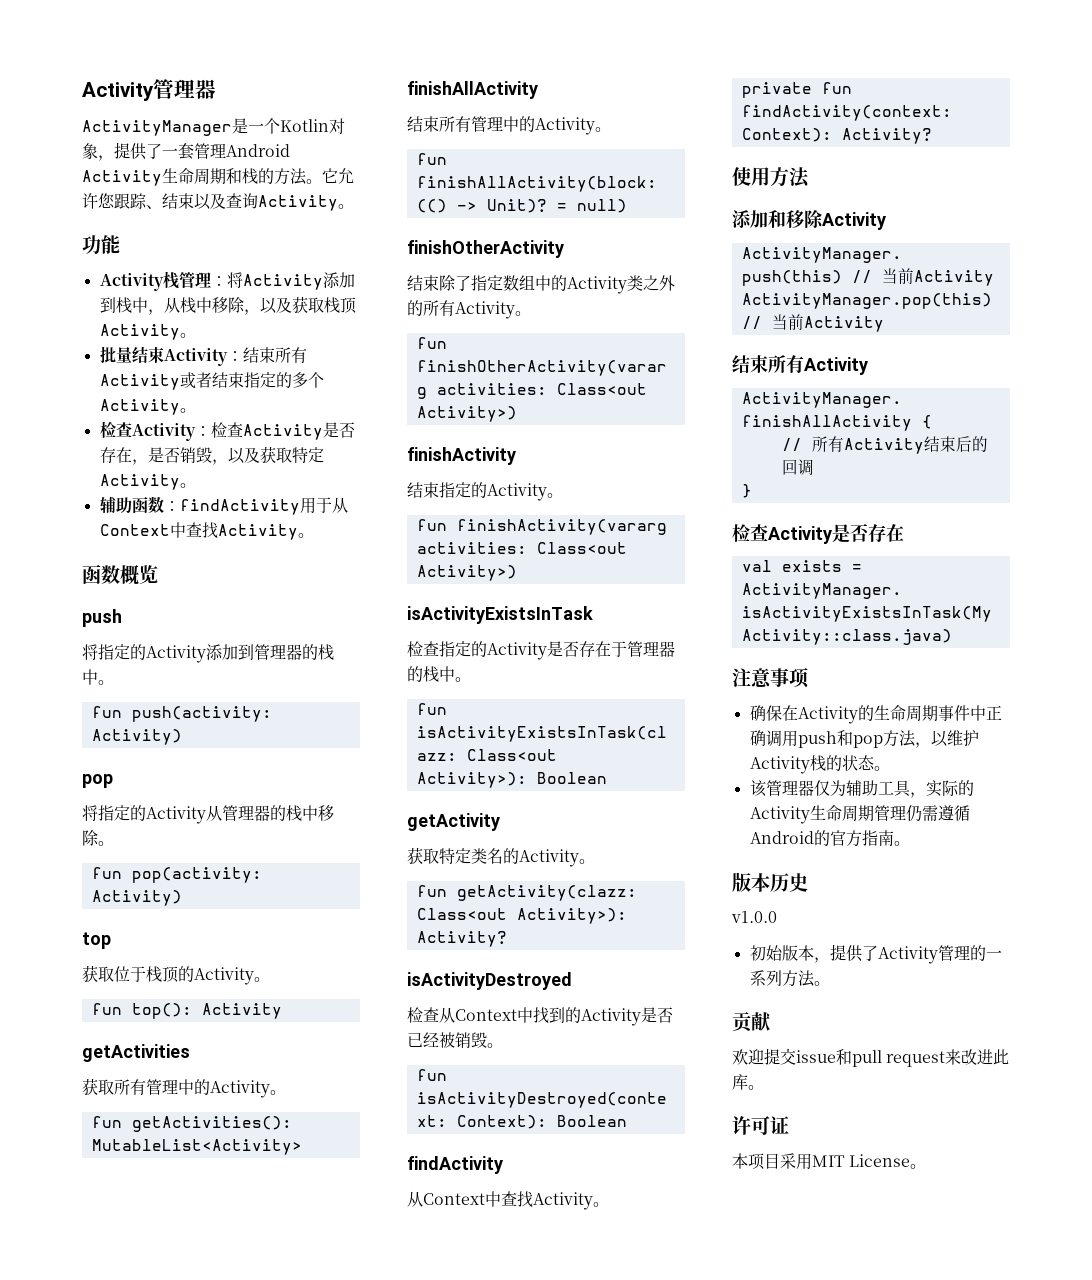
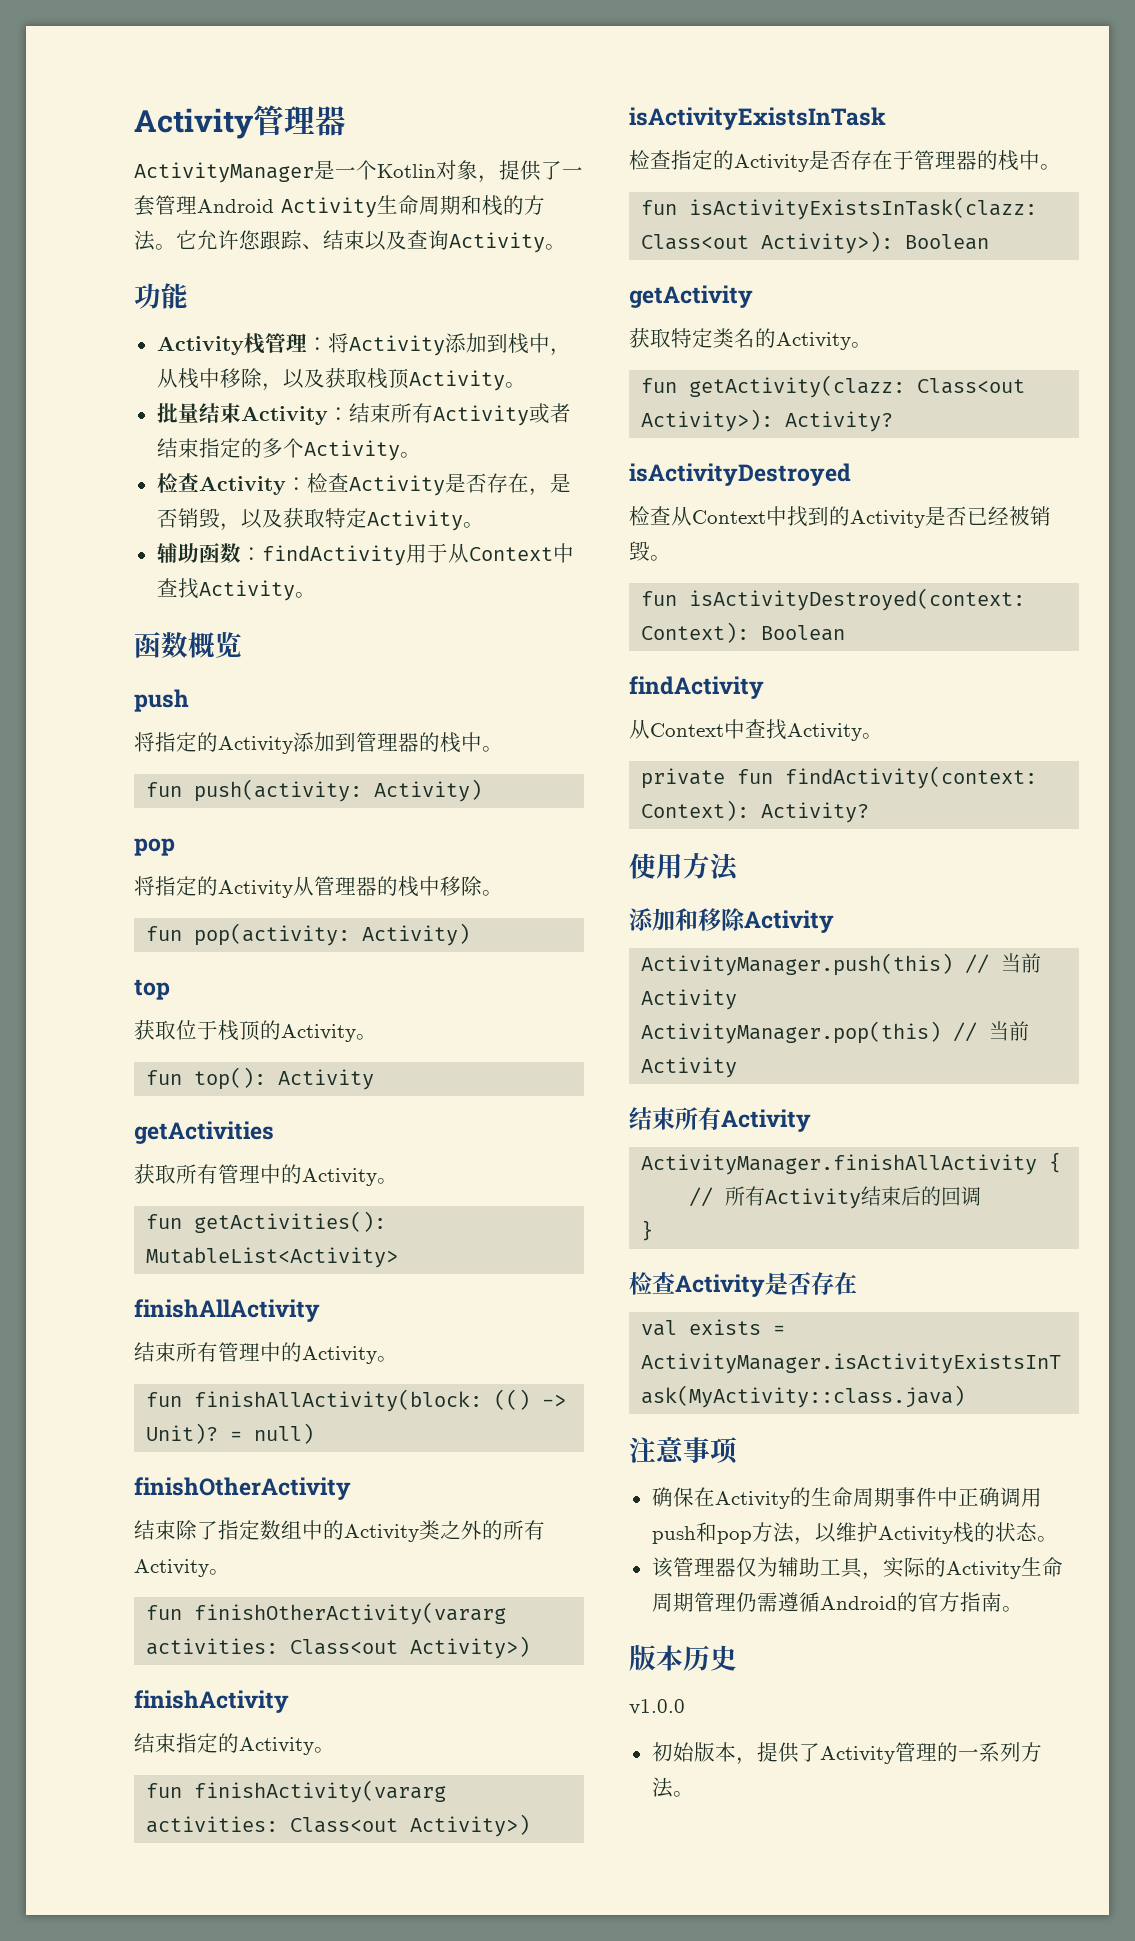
[732,1012,771,1033] [732,1048,1010,1067] [732,1074,764,1090] [732,1116,789,1135] [732,1153,927,1170] // 贡献 // 欢迎提交issue和pull request来改进此库。 // 许可证 // 本项目采用MIT License。 -> (694, 1794) none

